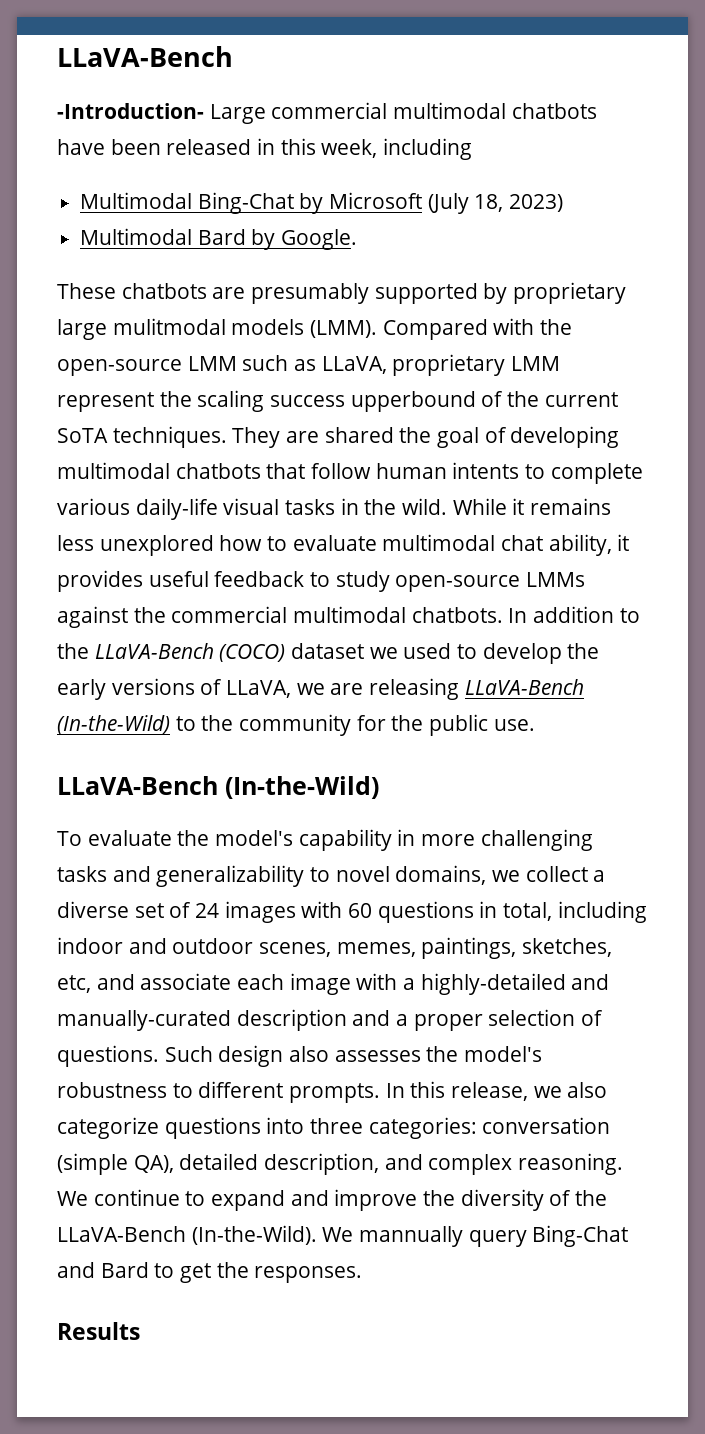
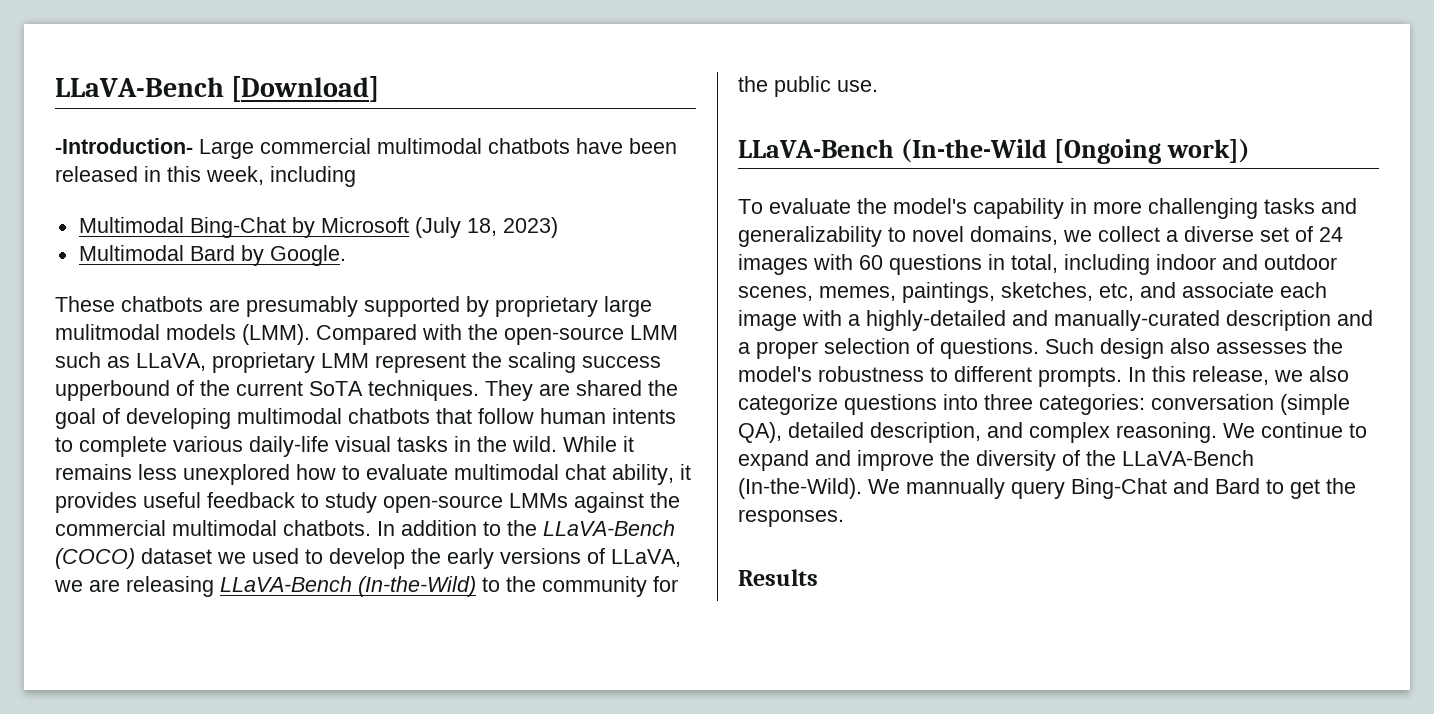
[57,46,233,67] LLaVA-Bench -> [55,76,380,102] LLaVA-Bench [Download]
[224,776,379,799] (In-the-Wild) -> [900,139,1250,164] (In-the-Wild [Ongoing work])

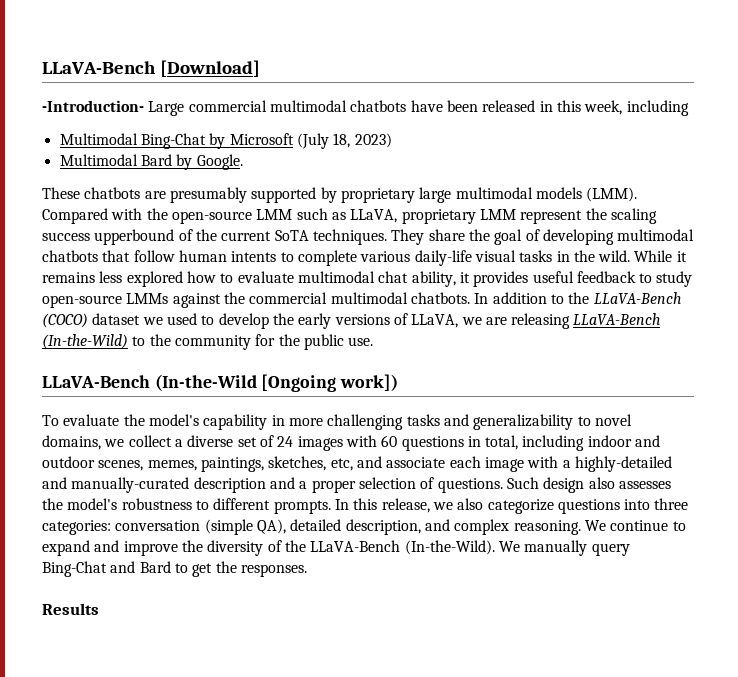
[55,324,160,340] mulitmodal -> [455,187,533,199] multimodal
[539,380,642,396] are shared -> [428,229,465,241] share
[183,464,290,485] unexplored -> [126,271,183,287] explored
[906,478,1005,499] mannually -> [524,540,588,556] manually

